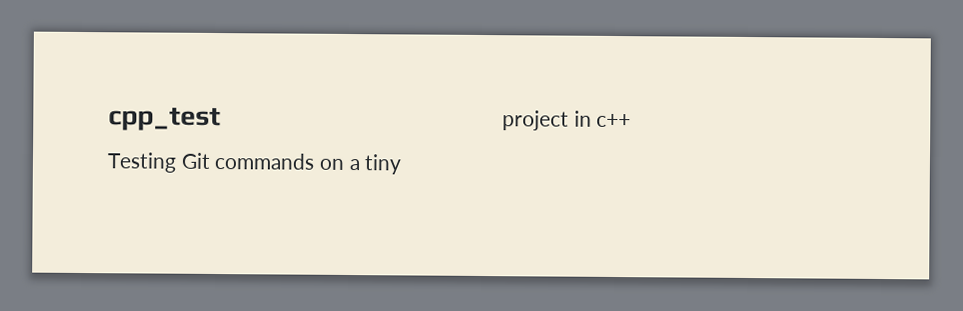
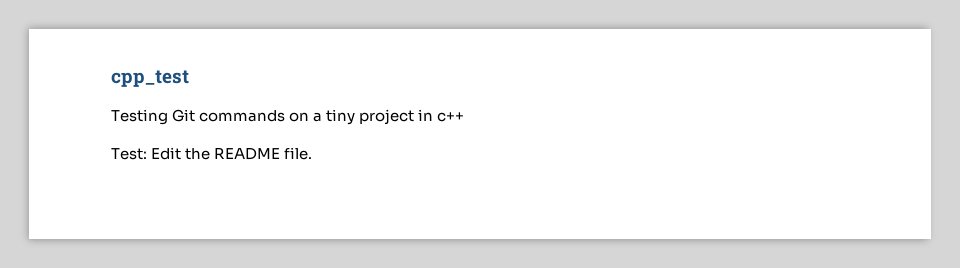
(632, 120) none -> [111,147,313,160] // Test: Edit the README file.

